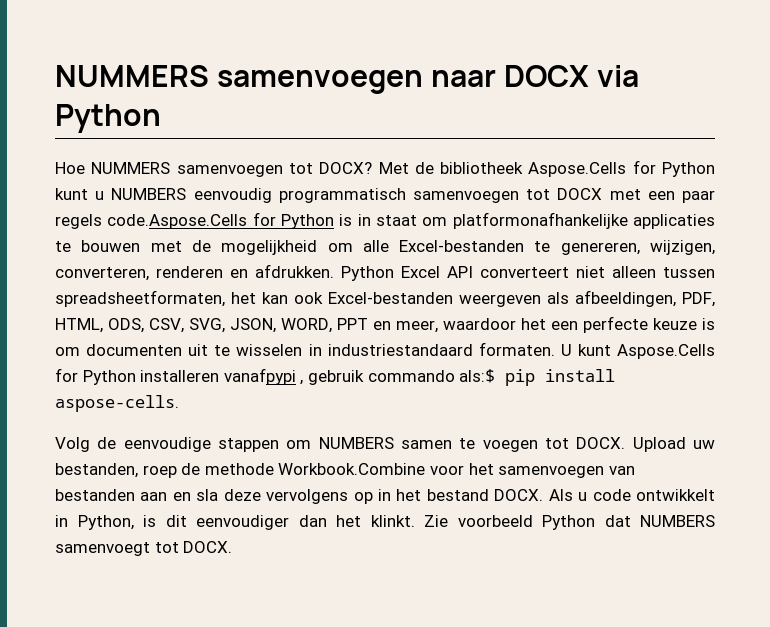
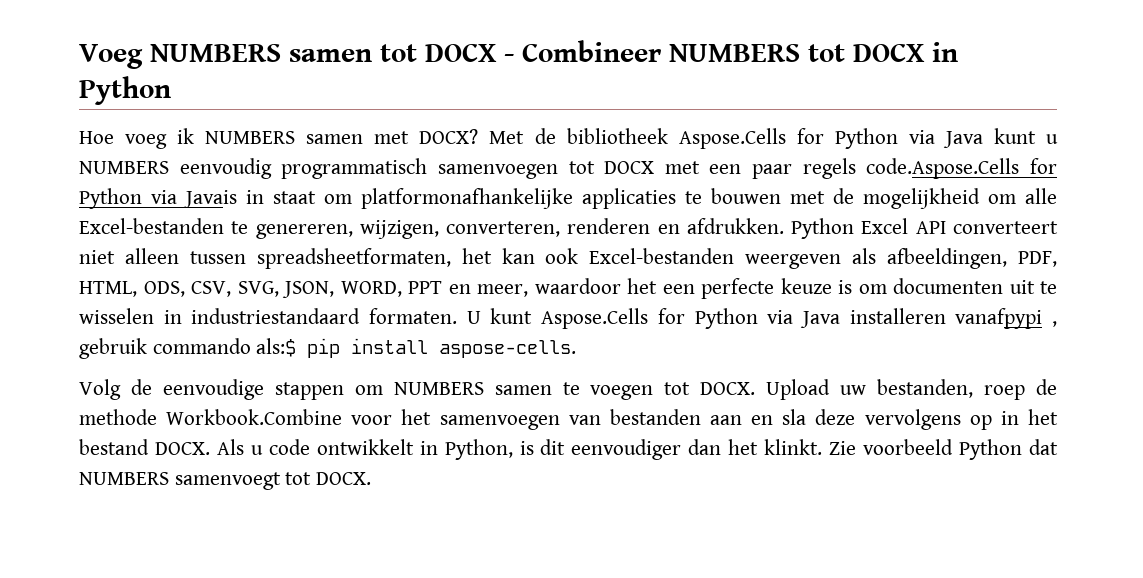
[55,65,640,94] [55,104,161,133] [55,162,313,177] NUMMERS samenvoegen naar DOCX via Python // Hoe NUMMERS samenvoegen tot -> [79,40,958,69] [79,76,171,105] [79,128,410,149] Voeg NUMBERS samen tot DOCX - Combineer NUMBERS tot DOCX in Python // Hoe voeg ik NUMBERS samen met
(715, 169) none -> [908,130,983,148] via Java
[339,214,353,226] is -> [151,190,237,208] via Javais
(136, 377) none -> [767,310,840,328] via Java

